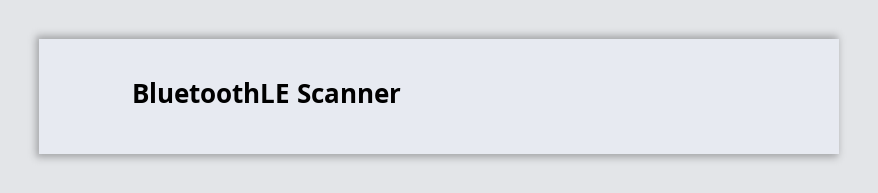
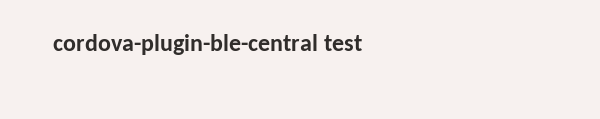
[132,82,402,103] BluetoothLE Scanner -> [53,34,363,55] cordova-plugin-ble-central test

